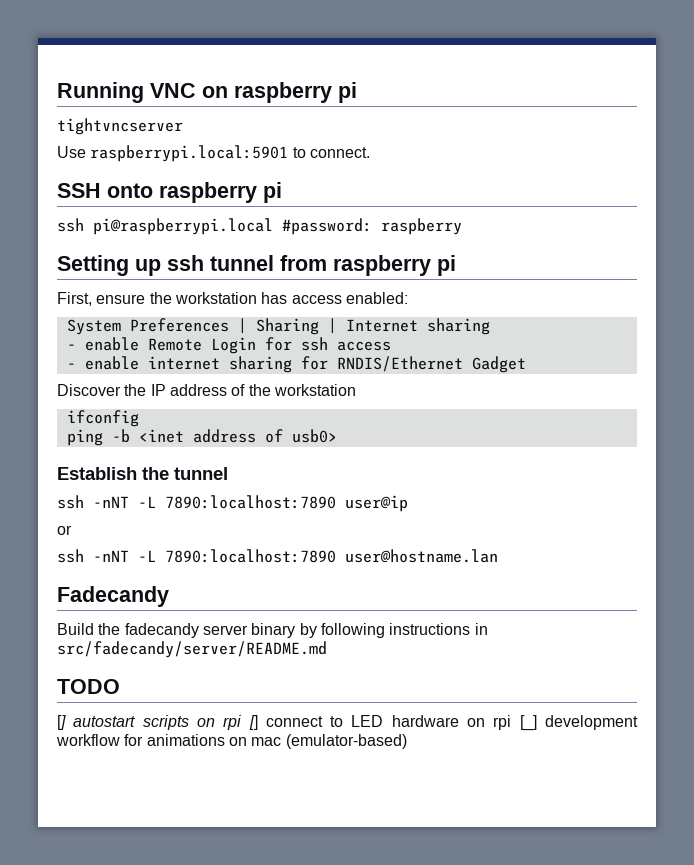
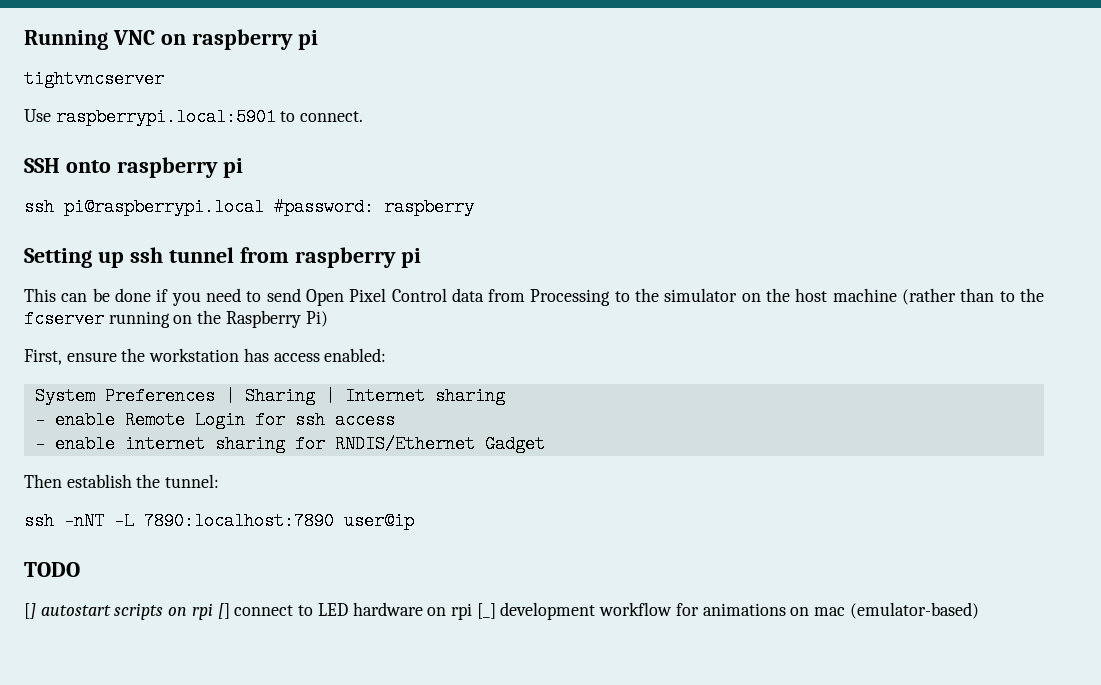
(456, 265) none -> [24,288,1045,306] [24,310,328,328] // This can be done if you need to send Open Pixel Control data from Processing to the simulator on the host machine (rather than to the fcserver running on the Raspberry Pi)
[57,384,356,396] [66,410,139,427] [66,429,337,446] [57,467,228,480] Discover the IP address of the workstation // ifconfig // ping -b <inet address of usb0> // Establish the tunnel -> [24,474,220,488] Then establish the tunnel:
[57,525,72,535] [57,549,498,563] [57,586,169,607] [57,623,488,638] [57,641,327,658] // or // ssh -nNT -L 7890:localhost:7890 user@hostname.lan // Fadecandy // Build the fadecandy server binary by following instructions in src/fadecandy/server/README.md -> (414, 521) none

